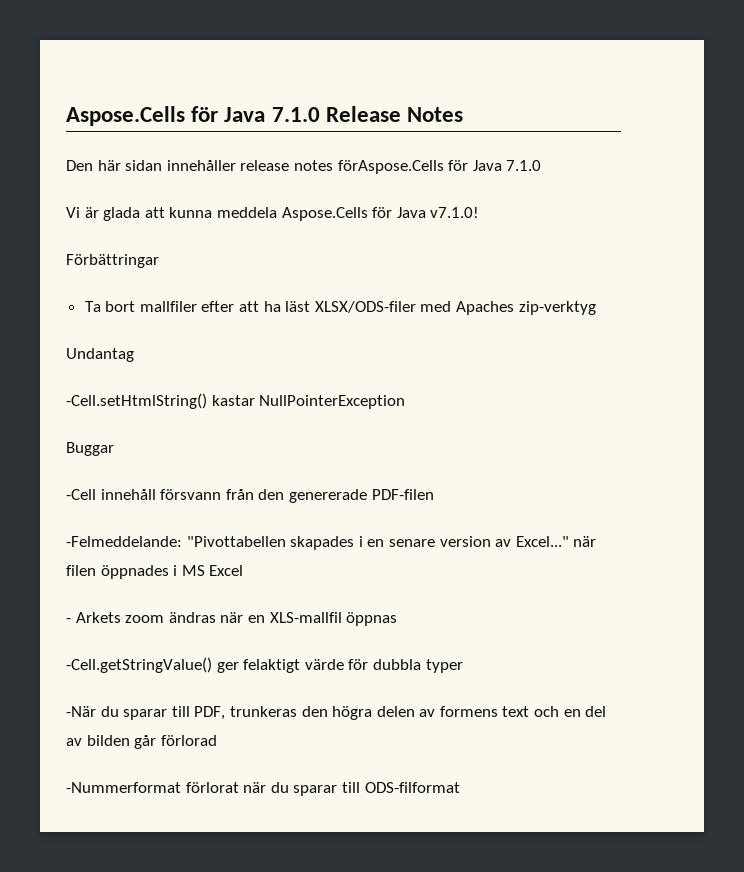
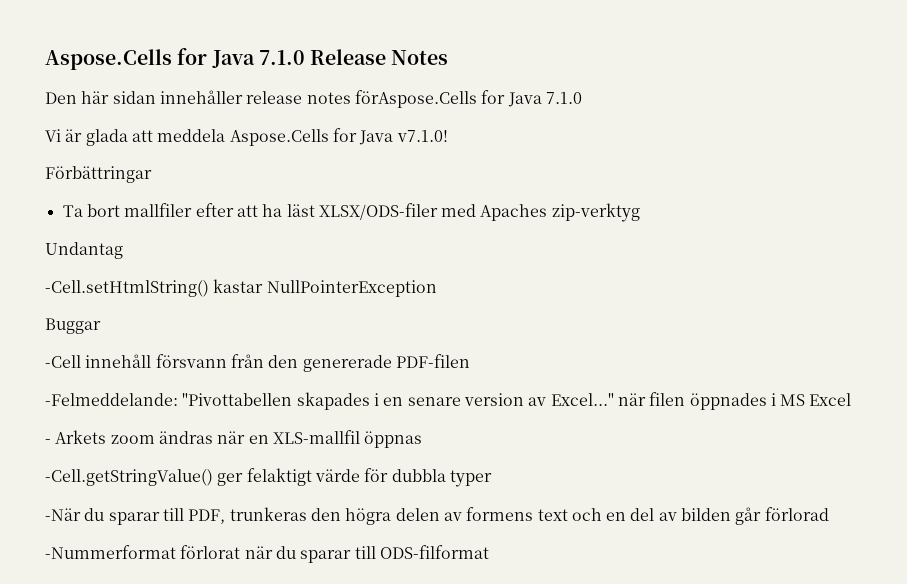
[66,106,219,126] Aspose.Cells för -> [45,48,208,70] Aspose.Cells for
[448,160,469,171] för -> [481,90,506,104] for
[169,207,213,218] kunna -> (153, 136) none
[372,207,393,218] för -> [332,128,357,142] for

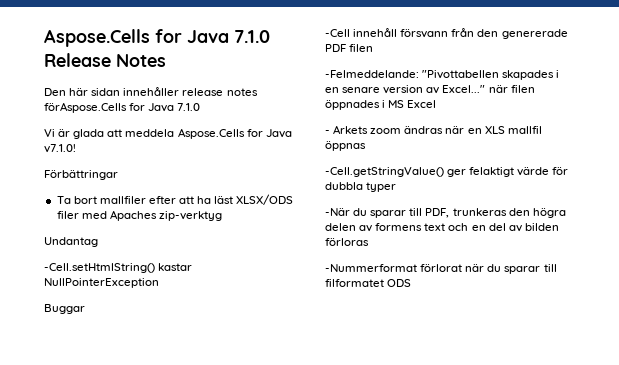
[318,203,438,220] XLSX/ODS-filer -> [236,194,294,205] [56,211,79,219] XLSX/ODS filer
[395,354,470,368] PDF-filen -> [325,44,374,52] PDF filen
[272,430,360,444] XLS-mallfil -> [484,126,542,134] XLS mallfil
[735,507,829,525] går förlorad -> [325,238,369,246] förloras
[379,545,489,559] ODS-filformat -> [325,279,412,287] filformatet ODS

